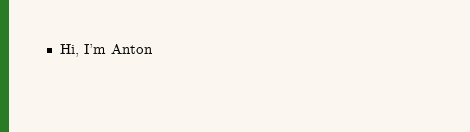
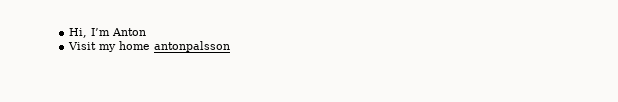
(153, 49) none -> [68,41,231,52] // Visit my home antonpalsson

